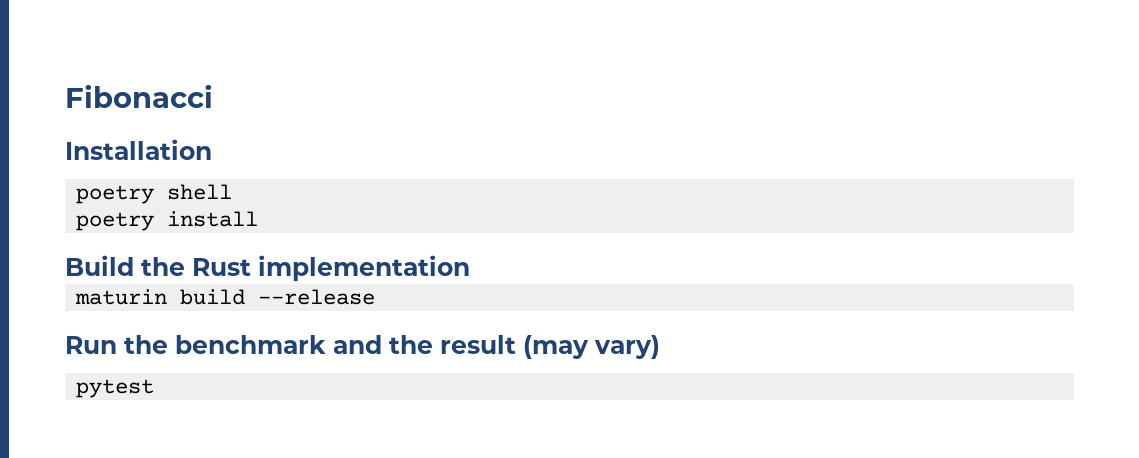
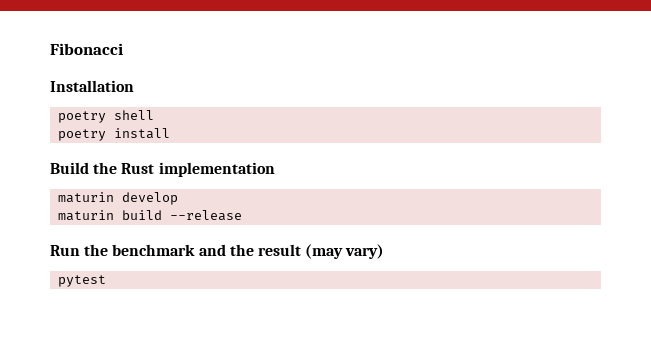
(470, 268) none -> [58,192,179,205] // maturin develop

